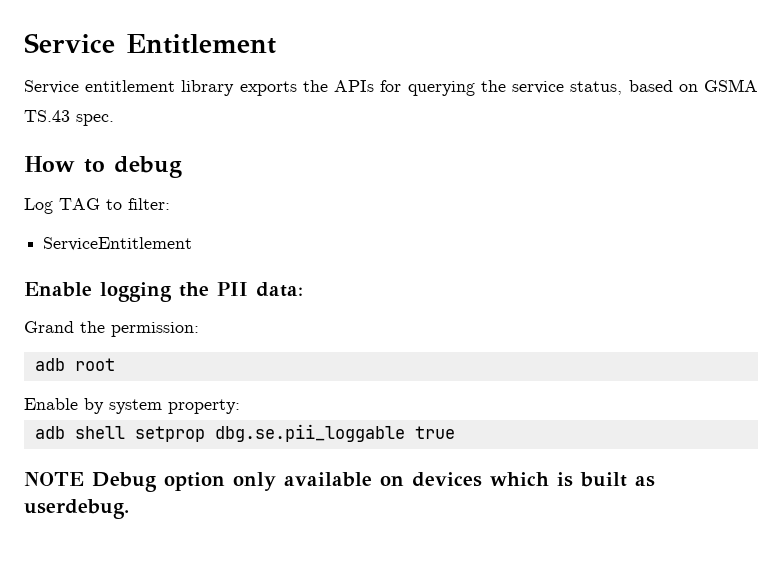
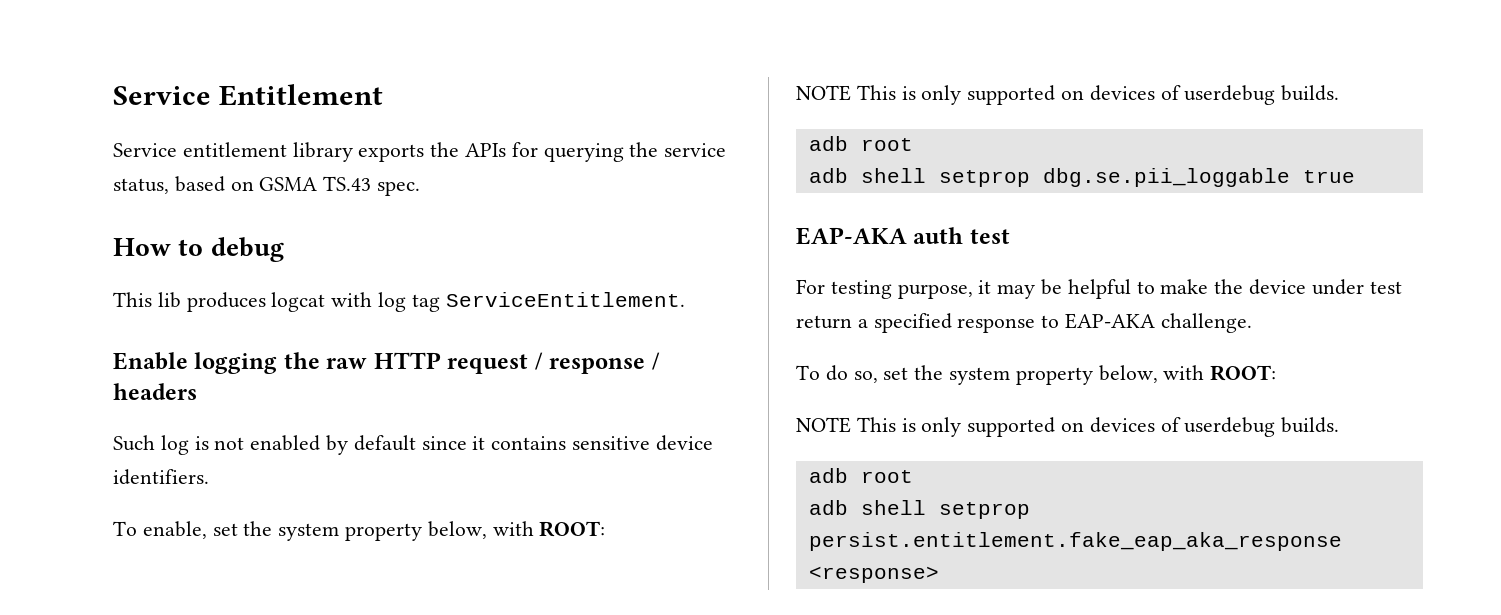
[24,198,170,214] [43,237,193,251] [24,282,303,302] [24,321,199,337] [34,358,115,371] [24,398,240,414] Log TAG to filter: // ServiceEntitlement // Enable logging the PII data: // Grand the permission: // adb root // Enable by system property: -> [113,292,685,312] [113,352,660,374] [113,383,197,400] [113,435,713,455] [113,469,209,485] [113,521,606,541] [796,85,1340,105] [808,136,913,151] This lib produces logcat with log tag ServiceEntitlement. // Enable logging the raw HTTP request / response / headers // Such log is not enabled by default since it contains sensitive device identifiers. // To enable, set the system property below, with ROOT: // NOTE This is only supported on devices of userdebug builds. // adb root
[24,472,655,492] [24,499,129,519] NOTE Debug option only available on devices which is built as userdebug. -> [796,227,1010,245] [796,279,1402,299] [796,313,1252,333] [796,365,1277,385] [796,417,1340,437] [808,468,913,483] [808,500,1030,519] [808,532,1342,551] [808,566,939,583] EAP-AKA auth test // For testing purpose, it may be helpful to make the device under test return a specified response to EAP-AKA challenge. // To do so, set the system property below, with ROOT: // NOTE This is only supported on devices of userdebug builds. // adb root // adb shell setprop persist.entitlement.fake_eap_aka_response <response>

